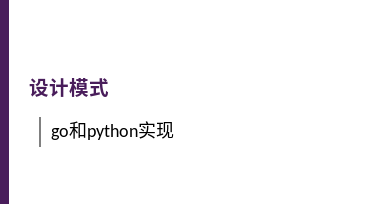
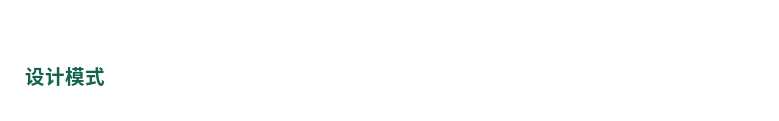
[51,121,175,140] // go和python实现 -> (105, 76) none

